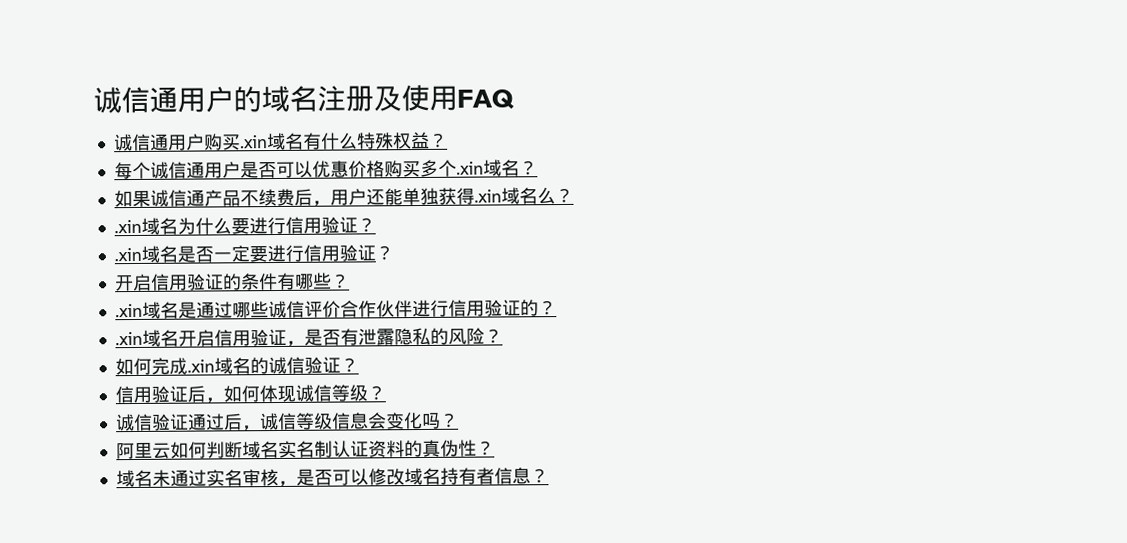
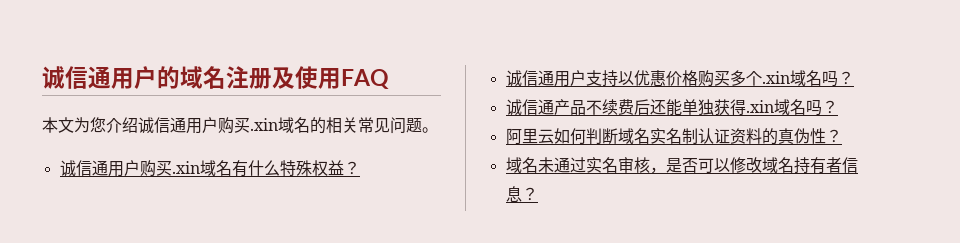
(514, 99) none -> [42,117,438,134] // 本文为您介绍诚信通用户购买.xin域名的相关常见问题。
[113,161,295,180] 每个诚信通用户是否可 -> [505,70,618,87] 诚信通用户支持
[518,160,538,176] [113,190,151,208] ？ // 如果 -> [821,70,854,87] 吗？ //
[311,188,367,207] ，用户 -> (650, 107) none
[536,187,574,205] [113,216,376,235] [113,244,394,263] [114,272,350,292] [114,299,557,319] [114,327,503,347] [114,356,359,376] [114,384,386,404] [114,411,423,432] 么？ // .xin域名为什么要进行信用验证？ // .xin域名是否一定要进行信用验证？ // 开启信用验证的条件有哪些？ // .xin域名是通过哪些诚信评价合作伙伴进行信用验证的？ // .xin域名开启信用验证，是否有泄露隐私的风险？ // 如何完成.xin域名的诚信验证？ // 信用验证后，如何体现诚信等级？ // 诚信验证通过后，诚信等级信息会变化 -> (806, 107) none

